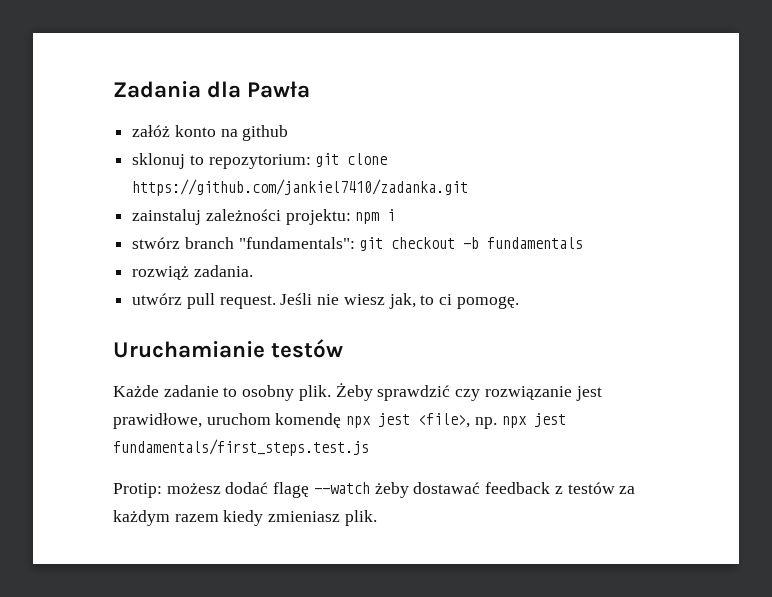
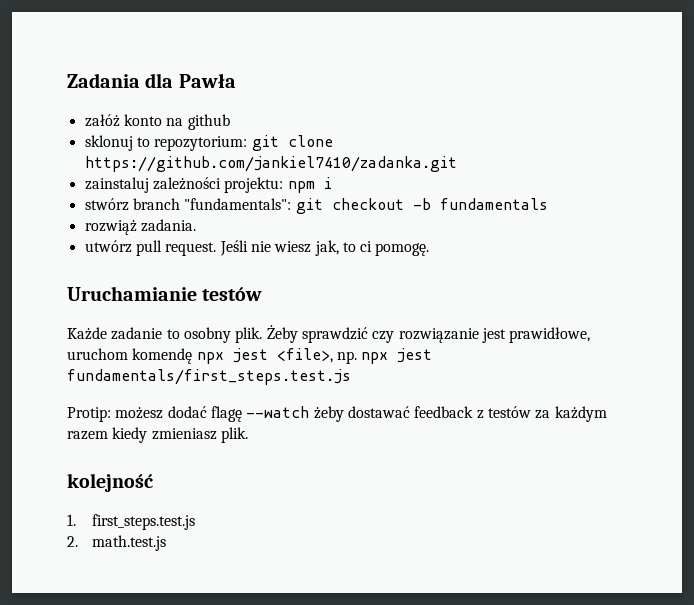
(377, 518) none -> [67,473,153,492] [67,514,195,530] [67,535,166,551] // kolejność // 1. first_steps.test.js // 2. math.test.js

